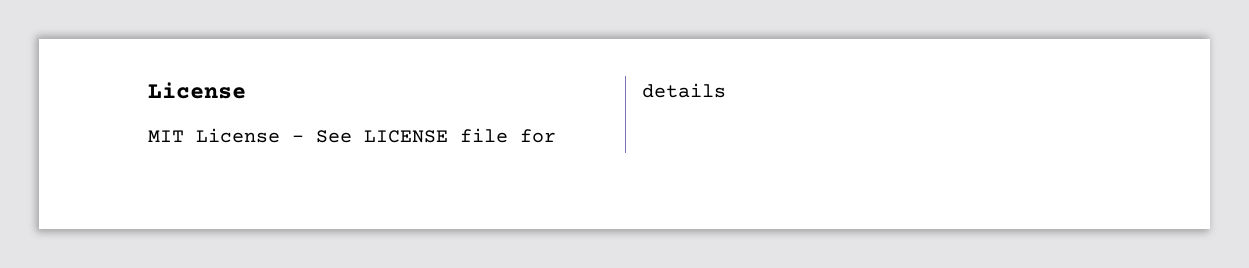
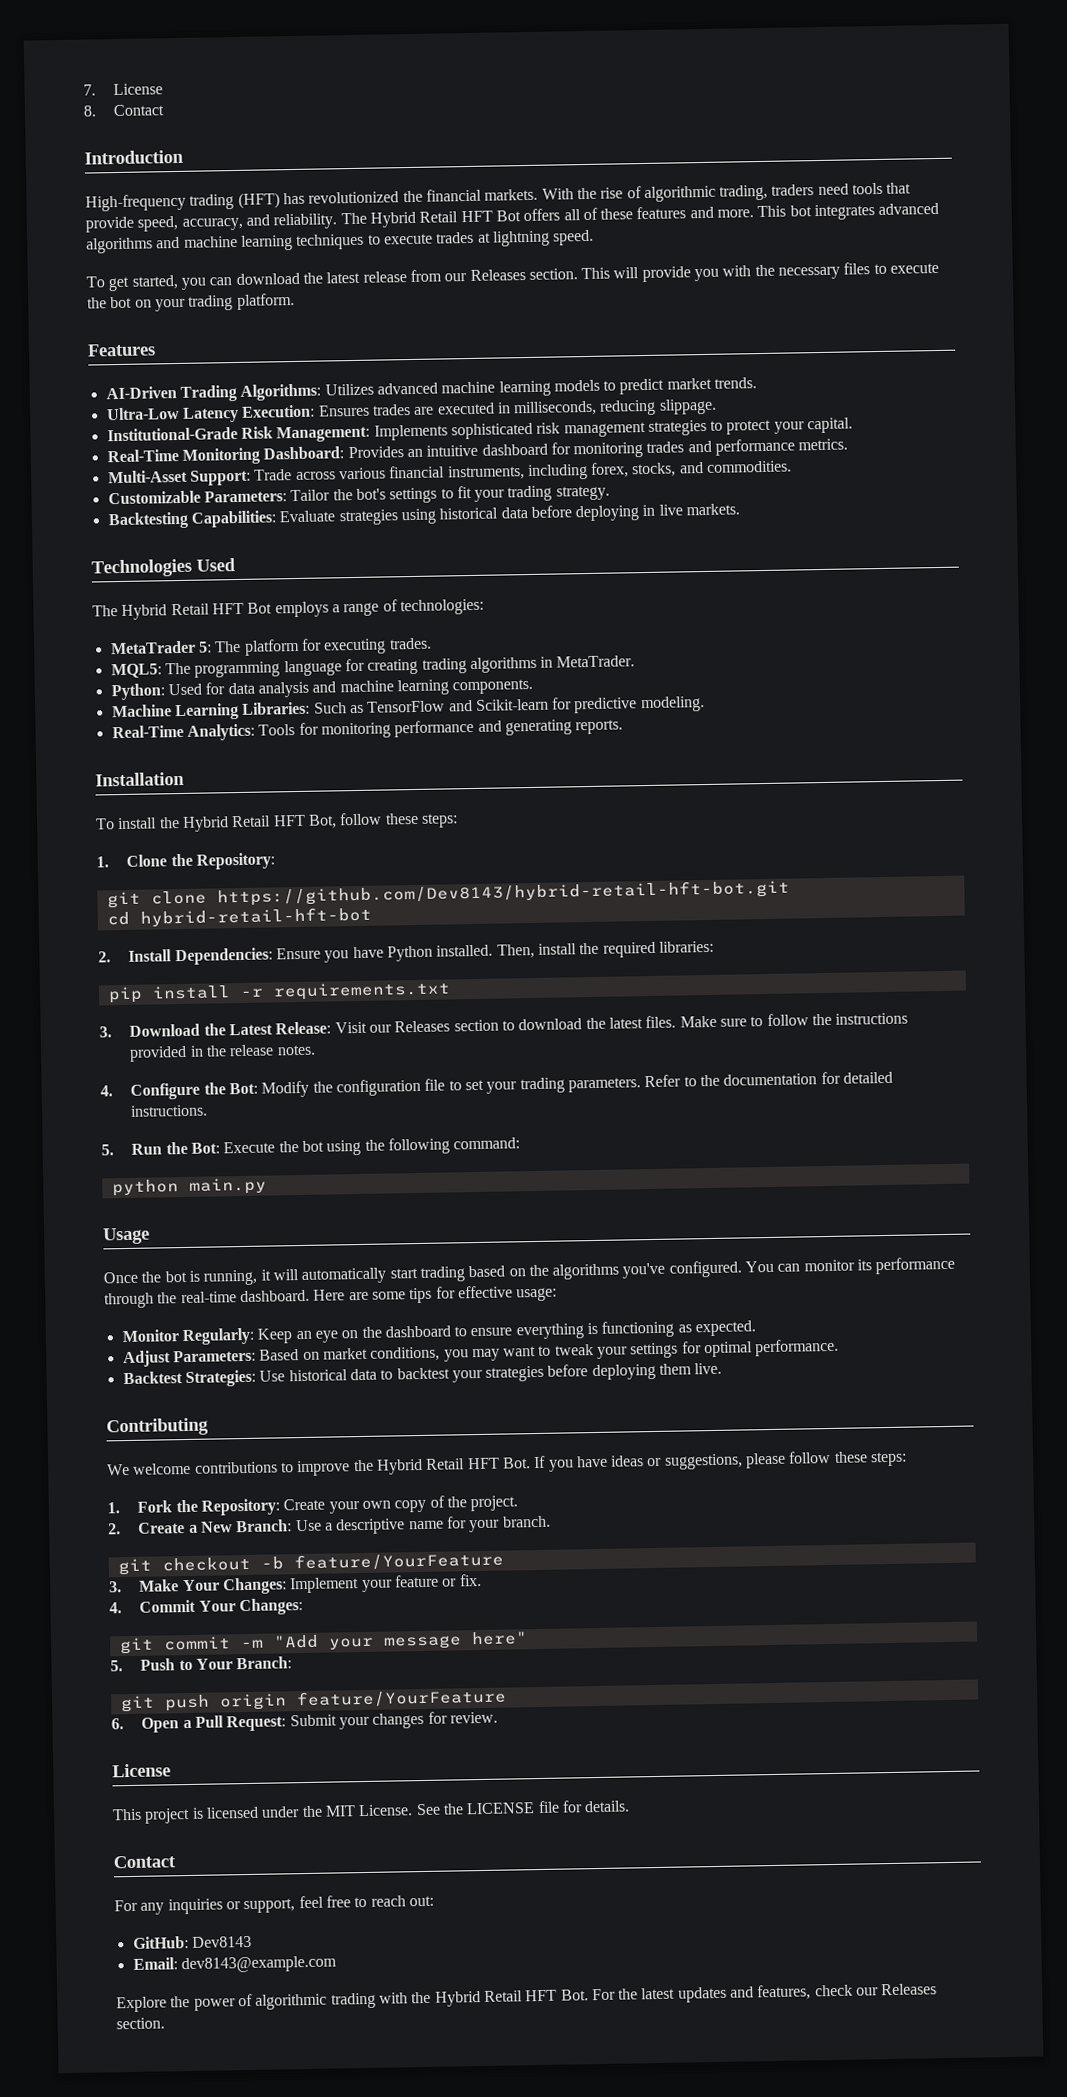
[148,82,246,99] [148,128,556,143] [642,83,726,98] License // MIT License - See LICENSE file for details -> [83,83,164,96] [83,104,165,117] [84,149,184,165] [85,182,912,212] [85,202,940,233] [86,229,595,254] [86,262,940,292] [87,292,295,312] [87,343,156,357] [105,377,758,402] [105,398,717,423] [106,417,854,443] [106,438,849,465] [107,460,793,486] [107,485,610,505] [107,503,741,530] [91,558,236,578] [92,598,484,620] [109,637,432,656] [110,655,636,679] [110,678,534,701] [111,696,705,721] [111,719,624,741] [95,771,185,787] [96,812,458,832] [96,852,276,870] [106,879,790,909] [106,906,372,927] [98,940,714,966] [107,981,451,1004] [99,1012,909,1038] [129,1044,316,1062] [100,1071,893,1100] [130,1104,209,1117] [101,1137,521,1156] [111,1177,267,1197] [103,1227,150,1245] [103,1256,956,1286] [104,1285,558,1309] [121,1320,757,1346] [122,1338,840,1368] [122,1362,723,1388] [106,1417,209,1437] [107,1450,908,1477] [107,1495,519,1516] [108,1515,551,1535] [117,1551,504,1576] [109,1573,482,1595] [109,1598,304,1616] [119,1631,528,1655] [110,1656,293,1672] [120,1688,507,1713] [111,1711,498,1733] [112,1763,171,1778] [112,1800,631,1824] [113,1855,176,1869] [114,1895,434,1915] [132,1935,252,1949] [132,1955,337,1974] [116,1983,938,2013] [116,2017,165,2030] 7. License // 8. Contact // Introduction // High-frequency trading (HFT) has revolutionized the financial markets. With the rise of algorithmic trading, traders need tools that provide speed, accuracy, and reliability. The Hybrid Retail HFT Bot offers all of these features and more. This bot integrates advanced algorithms and machine learning techniques to execute trades at lightning speed. // To get started, you can download the latest release from our Releases section. This will provide you with the necessary files to execute the bot on your trading platform. // Features // AI-Driven Trading Algorithms: Utilizes advanced machine learning models to predict market trends. // Ultra-Low Latency Execution: Ensures trades are executed in milliseconds, reducing slippage. // Institutional-Grade Risk Management: Implements sophisticated risk management strategies to protect your capital. // Real-Time Monitoring Dashboard: Provides an intuitive dashboard for monitoring trades and performance metrics. // Multi-Asset Support: Trade across various financial instruments, including forex, stocks, and commodities. // Customizable Parameters: Tailor the bot's settings to fit your trading strategy. // Backtesting Capabilities: Evaluate strategies using historical data before deploying in live markets. // Technologies Used // The Hybrid Retail HFT Bot employs a range of technologies: // MetaTrader 5: The platform for executing trades. // MQL5: The programming language for creating trading algorithms in MetaTrader. // Python: Used for data analysis and machine learning components. // Machine Learning Libraries: Such as TensorFlow and Scikit-learn for predictive modeling. // Real-Time Analytics: Tools for monitoring performance and generating reports. // Installation // To install the Hybrid Retail HFT Bot, follow these steps: // 1. Clone the Repository: // git clone https://github.com/Dev8143/hybrid-retail-hft-bot.git // cd hybrid-retail-hft-bot // 2. Install Dependencies: Ensure you have Python installed. Then, install the required libraries: // pip install -r requirements.txt // 3. Download the Latest Release: Visit our Releases section to download the latest files. Make sure to follow the instructions provided in the release notes. // 4. Configure the Bot: Modify the configuration file to set your trading parameters. Refer to the documentation for detailed instructions. // 5. Run the Bot: Execute the bot using the following command: // python main.py // Usage // Once the bot is running, it will automatically start trading based on the algorithms you've configured. You can monitor its performance through the real-time dashboard. Here are some tips for effective usage: // Monitor Regularly: Keep an eye on the dashboard to ensure everything is functioning as expected. // Adjust Parameters: Based on market conditions, you may want to tweak your settings for optimal performance. // Backtest Strategies: Use historical data to backtest your strategies before deploying them live. // Contributing // We welcome contributions to improve the Hybrid Retail HFT Bot. If you have ideas or suggestions, please follow these steps: // 1. Fork the Repository: Create your own copy of the project. // 2. Create a New Branch: Use a descriptive name for your branch. // git checkout -b feature/YourFeature // 3. Make Your Changes: Implement your feature or fix. // 4. Commit Your Changes: // git commit -m "Add your message here" // 5. Push to Your Branch: // git push origin feature/YourFeature // 6. Open a Pull Request: Submit your changes for review. // License // This project is licensed under the MIT License. See the LICENSE file for details. // Contact // For any inquiries or support, feel free to reach out: // GitHub: Dev8143 // Email: dev8143@example.com // Explore the power of algorithmic trading with the Hybrid Retail HFT Bot. For the latest updates and features, check our Releases section.

